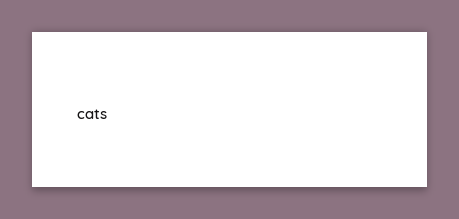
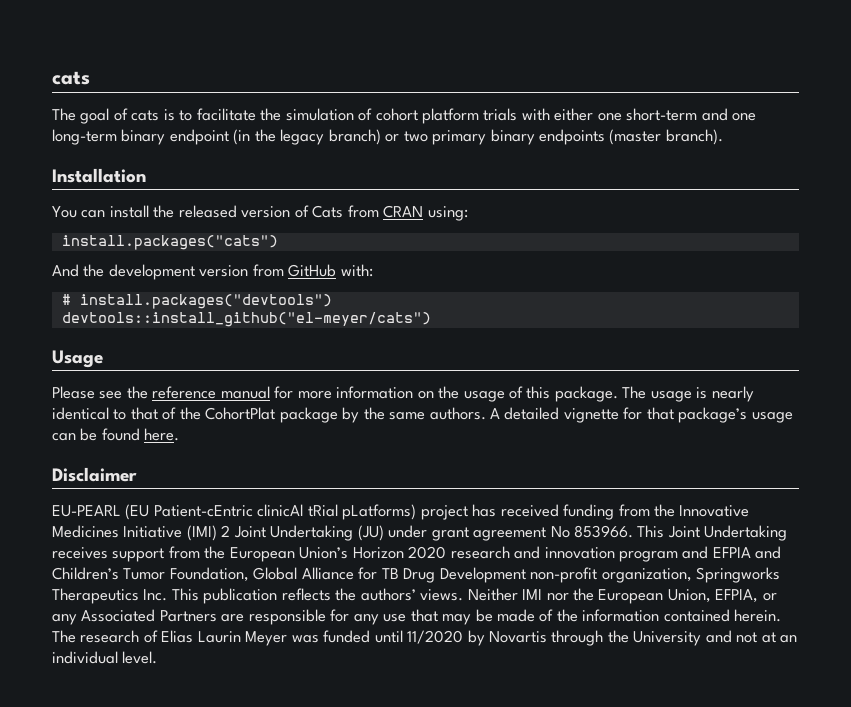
[77,109,107,119] cats -> [52,71,90,85] [52,108,757,124] [52,129,723,145] [52,168,146,183] [52,205,468,221] [61,235,278,250] [52,264,373,280] [61,294,332,309] [61,312,431,327] [52,350,103,368] [52,386,754,402] [52,407,793,423] [52,428,180,441] [52,467,137,482] [52,504,750,520] [52,525,788,541] [52,546,782,562] [52,567,781,583] [52,588,777,604] [52,609,782,625] [52,630,798,646] [52,651,158,664] cats // The goal of cats is to facilitate the simulation of cohort platform trials with either one short-term and one long-term binary endpoint (in the legacy branch) or two primary binary endpoints (master branch). // Installation // You can install the released version of Cats from CRAN using: // install.packages("cats") // And the development version from GitHub with: // # install.packages("devtools") // devtools::install_github("el-meyer/cats") // Usage // Please see the reference manual for more information on the usage of this package. The usage is nearly identical to that of the CohortPlat package by the same authors. A detailed vignette for that package’s usage can be found here. // Disclaimer // EU-PEARL (EU Patient-cEntric clinicAl tRial pLatforms) project has received funding from the Innovative Medicines Initiative (IMI) 2 Joint Undertaking (JU) under grant agreement No 853966. This Joint Undertaking receives support from the European Union’s Horizon 2020 research and innovation program and EFPIA and Children’s Tumor Foundation, Global Alliance for TB Drug Development non-profit organization, Springworks Therapeutics Inc. This publication reflects the authors’ views. Neither IMI nor the European Union, EFPIA, or any Associated Partners are responsible for any use that may be made of the information contained herein. The research of Elias Laurin Meyer was funded until 11/2020 by Novartis through the University and not at an individual level.

